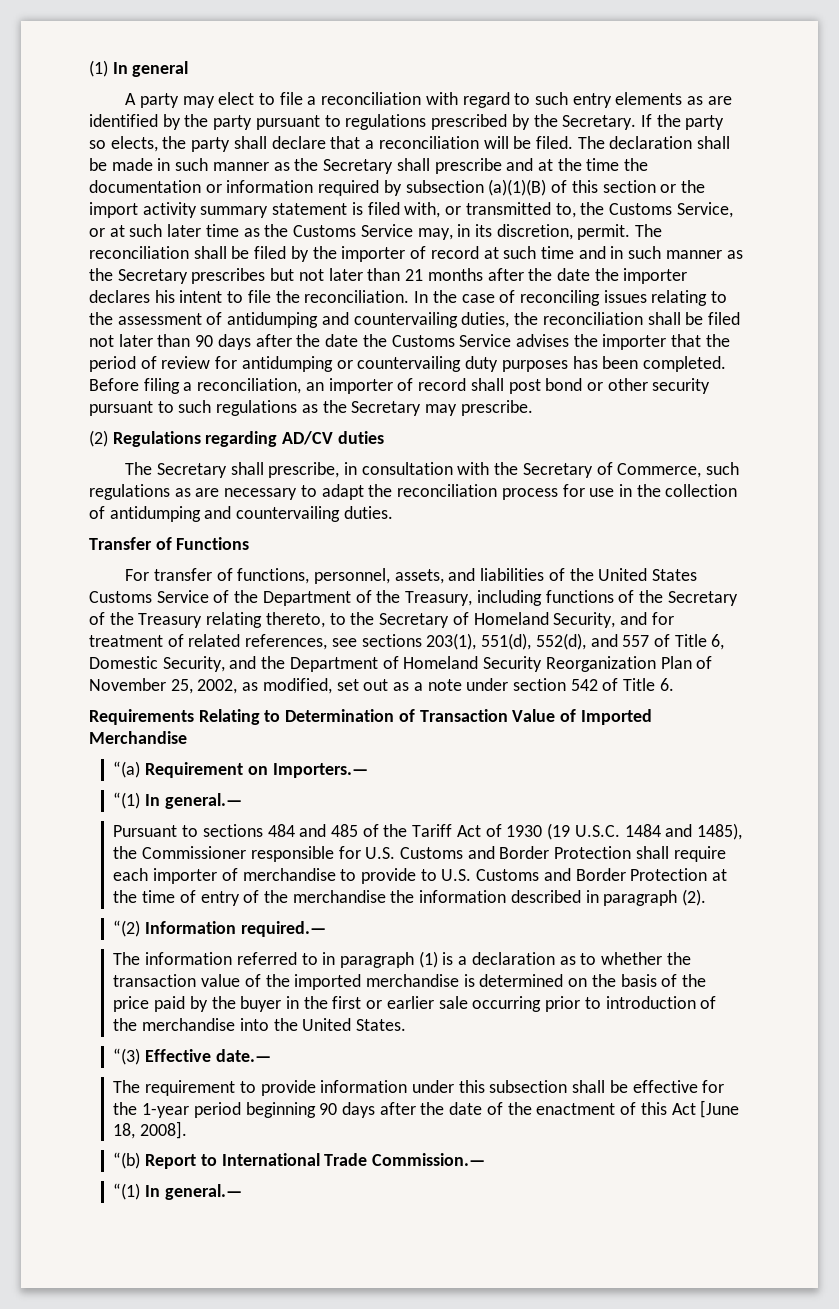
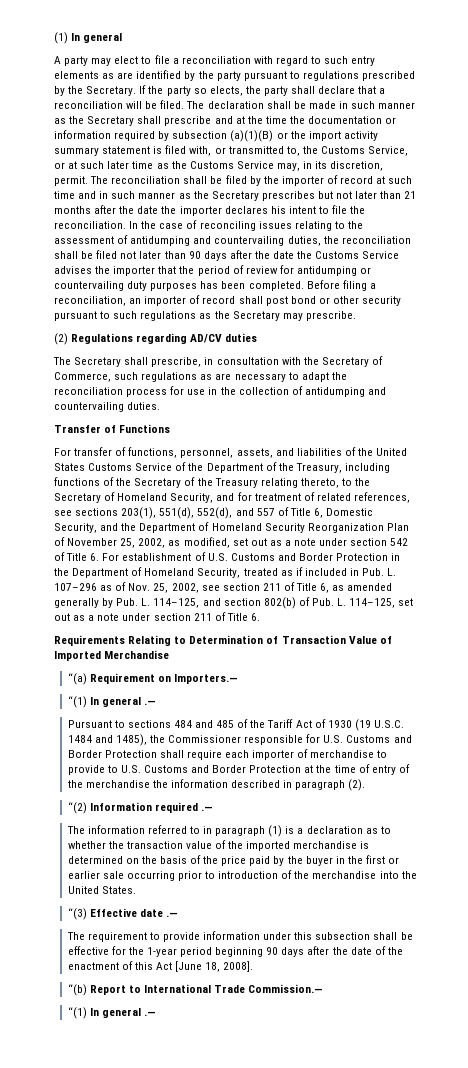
[551,180,656,193] of this section -> (274, 136) none
(674, 684) none -> [102,552,401,561] [54,567,397,578] [54,582,393,593] [54,597,414,609] [54,612,260,621] For establishment of U.S. Customs and Border Protection in the Department of Homeland Security, treated as if included in Pub. L. 107–296 as of Nov. 25, 2002, see section 211 of Title 6, as amended generally by Pub. L. 114–125, and section 802(b) of Pub. L. 114–125, set out as a note under section 211 of Title 6.
[164,793,242,809] general.— -> [101,697,156,707] general .—
[240,921,326,937] required.— -> [154,802,213,813] required .—
[215,1049,271,1062] date.— -> [139,909,178,917] date .—
[164,1184,242,1200] general.— -> [101,1008,156,1018] general .—

